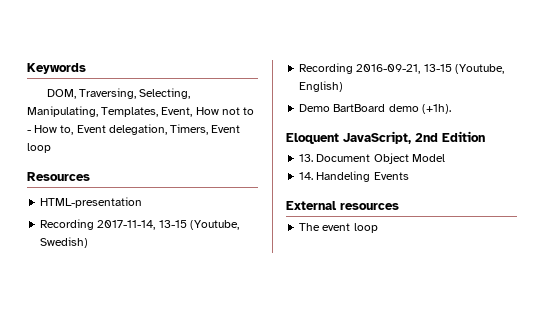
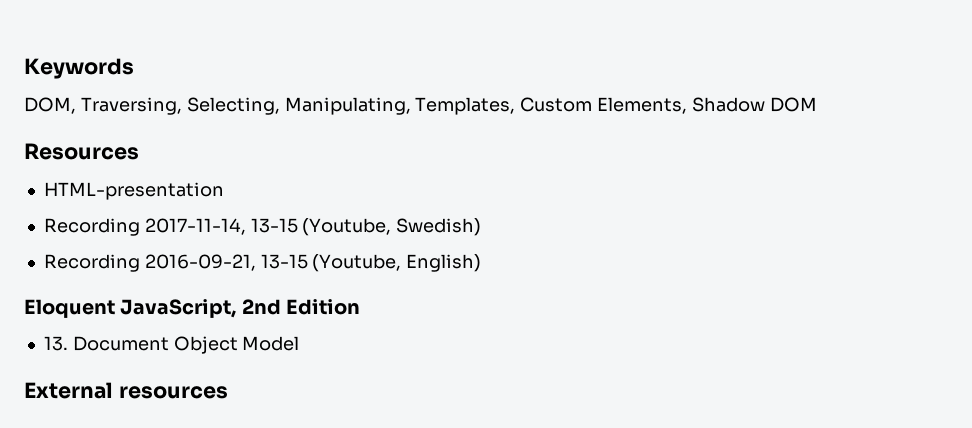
[161,107,255,117] [27,124,241,135] [27,143,51,153] Event, How not to - How to, Event delegation, Timers, Event loop -> [520,97,817,114] Custom Elements, Shadow DOM
[299,104,451,114] // Demo BartBoard demo (+1h). -> (482, 263) none
[299,171,409,182] // 14. Handeling Events -> (300, 343) none
[299,223,378,233] // The event loop -> (228, 392) none

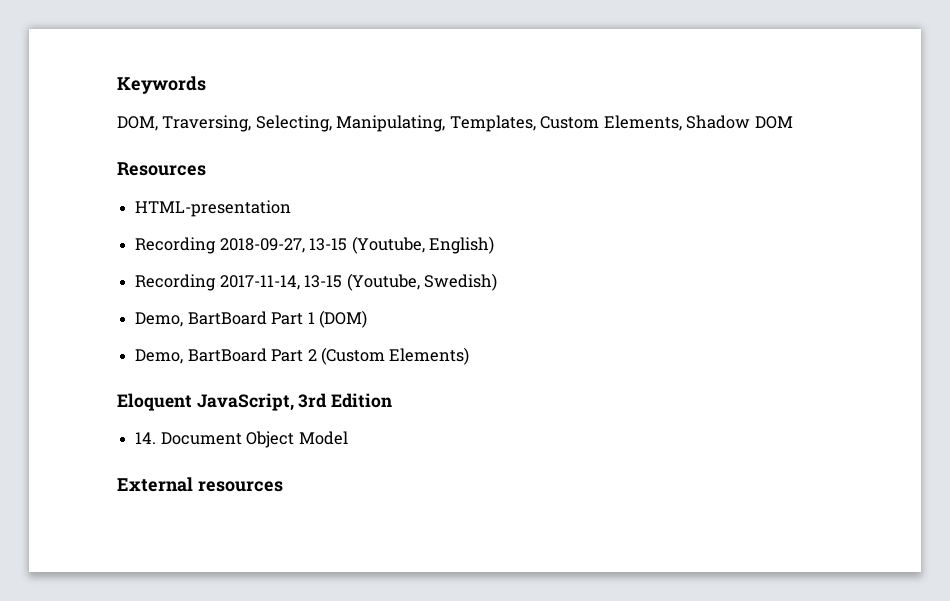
(224, 191) none -> [135,236,494,254] // Recording 2018-09-27, 13-15 (Youtube, English)
[43,254,482,272] Recording 2016-09-21, 13-15 (Youtube, English) -> [135,310,367,328] [135,347,470,365] Demo, BartBoard Part 1 (DOM) // Demo, BartBoard Part 2 (Custom Elements)
[241,299,281,315] 2nd -> [298,393,328,408] 3rd
[43,336,68,351] 13. -> [135,432,157,444] 14.

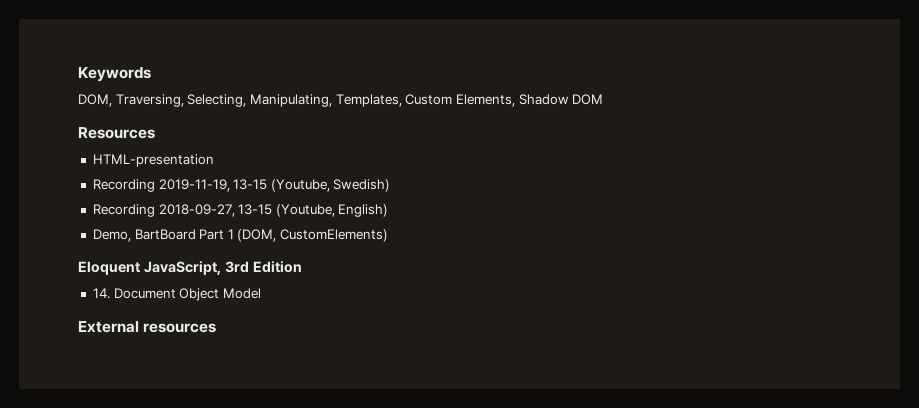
(292, 208) none -> [92,179,391,192] // Recording 2019-11-19, 13-15 (Youtube, Swedish)
[135,273,497,291] // Recording 2017-11-14, 13-15 (Youtube, Swedish) -> (389, 210) none
[318,310,367,328] [135,347,470,365] (DOM) // Demo, BartBoard Part 2 (Custom Elements) -> [237,229,389,242] (DOM, CustomElements)

